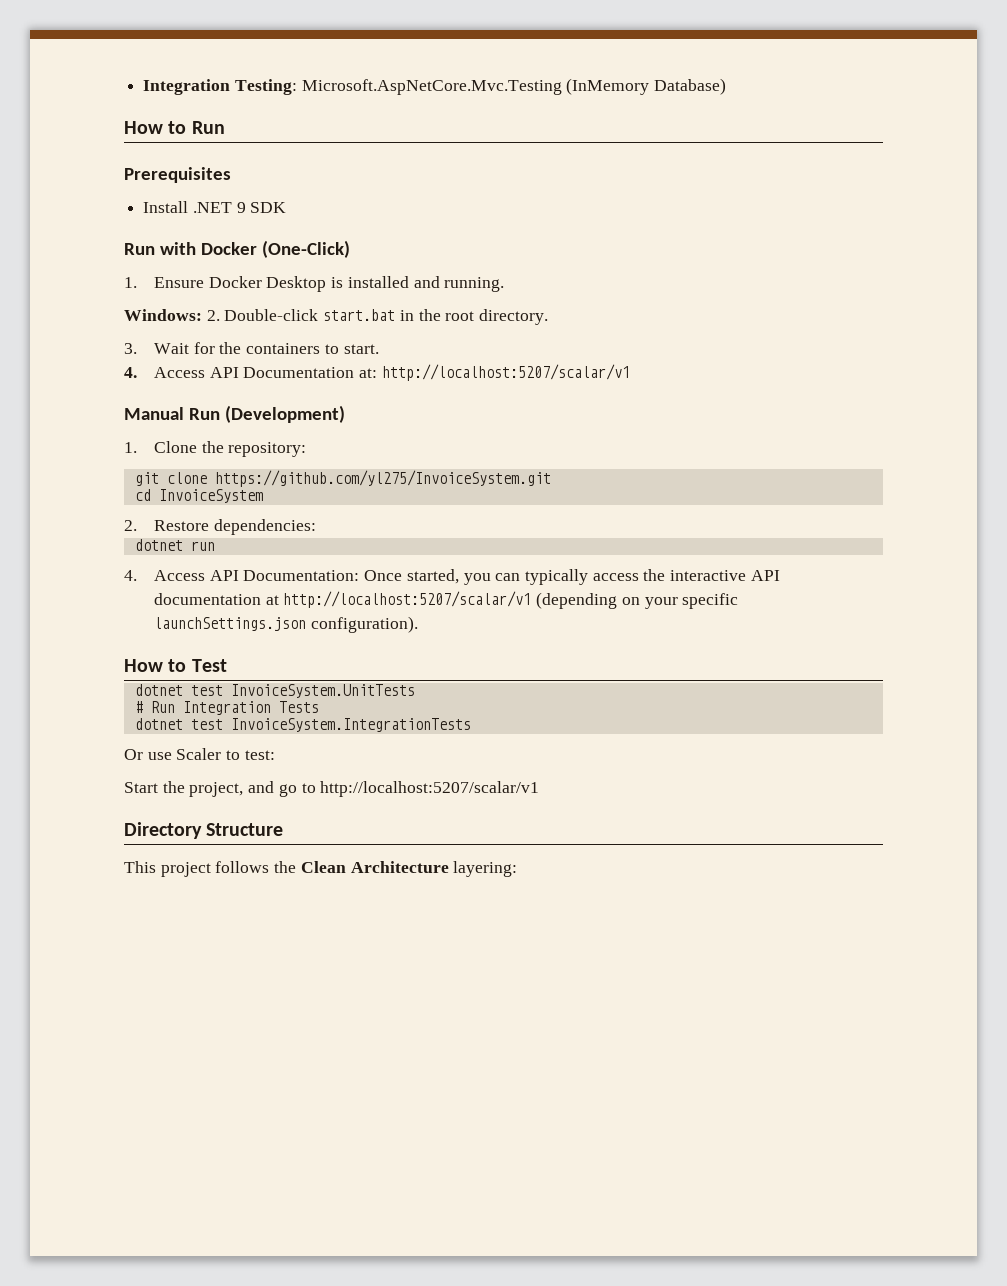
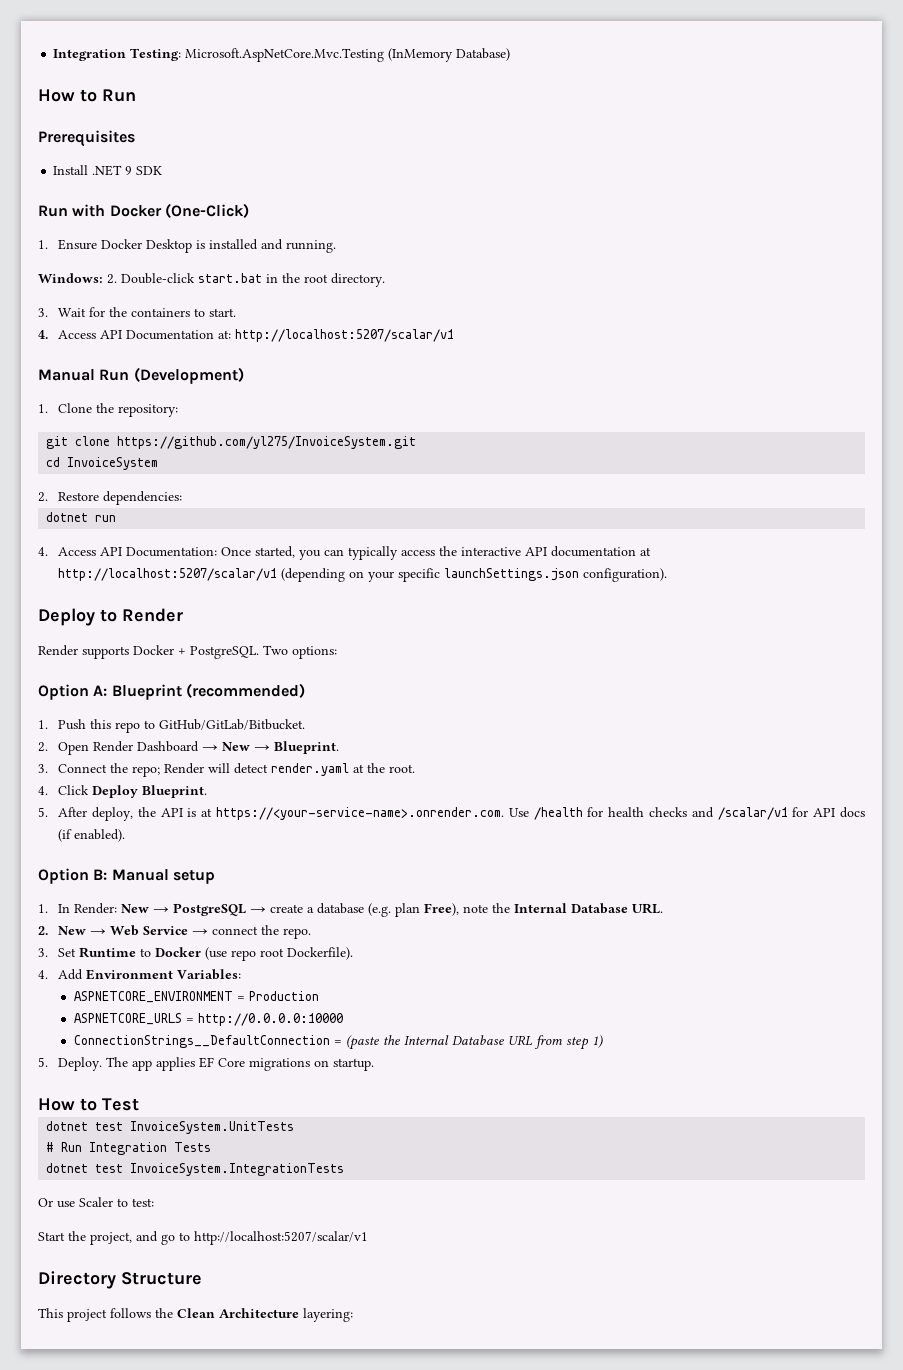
(418, 624) none -> [38,608,183,626] [38,645,337,659] [38,683,305,700] [38,719,306,733] [38,741,340,755] [38,763,416,777] [38,785,208,798] [38,807,866,821] [58,829,126,842] [38,868,215,884] [38,903,664,917] [38,925,312,939] [38,947,354,961] [38,969,242,980] [73,991,319,1003] [73,1013,343,1026] [73,1035,603,1050] [38,1057,375,1071] // Deploy to Render // Render supports Docker + PostgreSQL. Two options: // Option A: Blueprint (recommended) // 1. Push this repo to GitHub/GitLab/Bitbucket. // 2. Open Render Dashboard → New → Blueprint. // 3. Connect the repo; Render will detect render.yaml at the root. // 4. Click Deploy Blueprint. // 5. After deploy, the API is at https://<your-service-name>.onrender.com. Use /health for health checks and /scalar/v1 for API docs (if enabled). // Option B: Manual setup // 1. In Render: New → PostgreSQL → create a database (e.g. plan Free), note the Internal Database URL. // 2. New → Web Service → connect the repo. // 3. Set Runtime to Docker (use repo root Dockerfile). // 4. Add Environment Variables: // ASPNETCORE_ENVIRONMENT = Production // ASPNETCORE_URLS = http://0.0.0.0:10000 // ConnectionStrings__DefaultConnection = (paste the Internal Database URL from step 1) // 5. Deploy. The app applies EF Core migrations on startup.

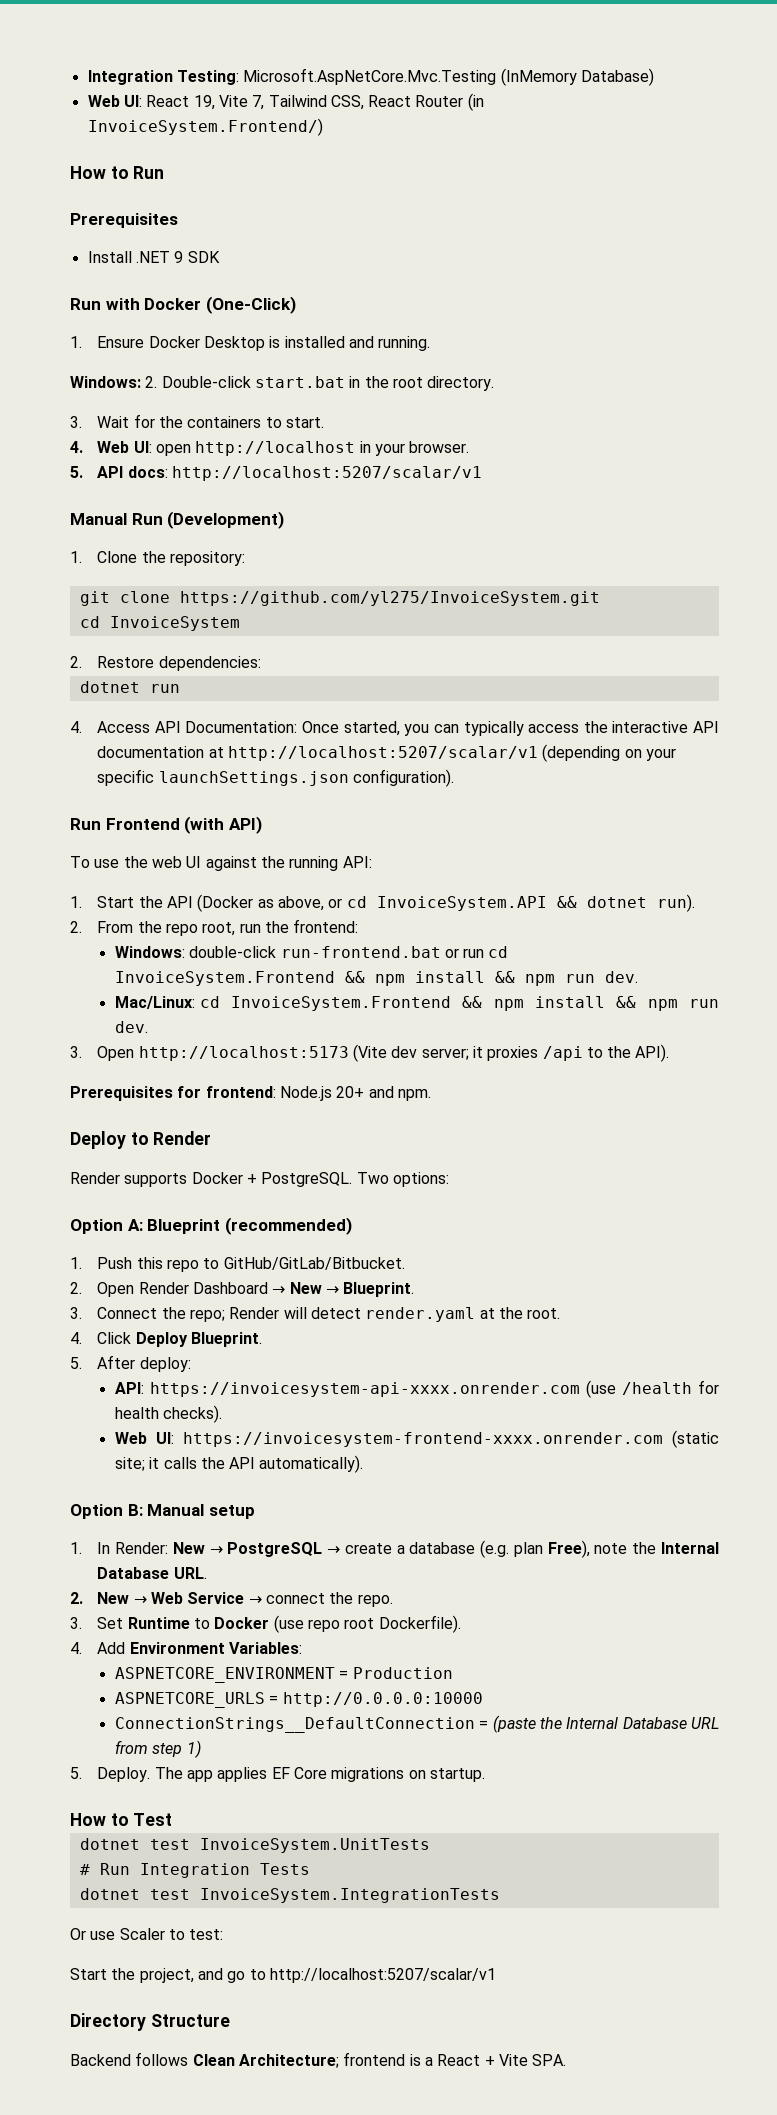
(511, 54) none -> [87,93,484,111] [87,118,323,136] // Web UI: React 19, Vite 7, Tailwind CSS, React Router (in InvoiceSystem.Frontend/)
[58,330,232,340] Access API Documentation at: -> [97,441,470,456] [70,466,168,478] Web UI: open http://localhost in your browser. // 5. API docs:
(668, 575) none -> [70,816,262,834] [70,856,372,871] [70,894,695,912] [70,919,359,936] [114,946,509,958] [114,971,638,986] [114,996,719,1011] [114,1021,148,1033] [70,1044,670,1062] [70,1086,431,1101] // Run Frontend (with API) // To use the web UI against the running API: // 1. Start the API (Docker as above, or cd InvoiceSystem.API && dotnet run). // 2. From the repo root, run the frontend: // Windows: double-click run-frontend.bat or run cd InvoiceSystem.Frontend && npm install && npm run dev. // Mac/Linux: cd InvoiceSystem.Frontend && npm install && npm run dev. // 3. Open http://localhost:5173 (Vite dev server; it proxies /api to the API). // Prerequisites for frontend: Node.js 20+ and npm.
[92,807,866,821] [58,829,126,842] deploy, the API is at https://<your-service-name>.onrender.com. Use /health for health checks and /scalar/v1 for API docs (if enabled). -> [139,1357,191,1372] [114,1380,719,1398] [114,1405,223,1423] [114,1430,719,1448] [114,1455,364,1473] deploy: // API: https://invoicesystem-api-xxxx.onrender.com (use /health for health checks). // Web UI: https://invoicesystem-frontend-xxxx.onrender.com (static site; it calls the API automatically).
[38,1308,353,1322] This project follows the Clean Architecture layering: -> [70,2052,567,2068] Backend follows Clean Architecture; frontend is a React + Vite SPA.

